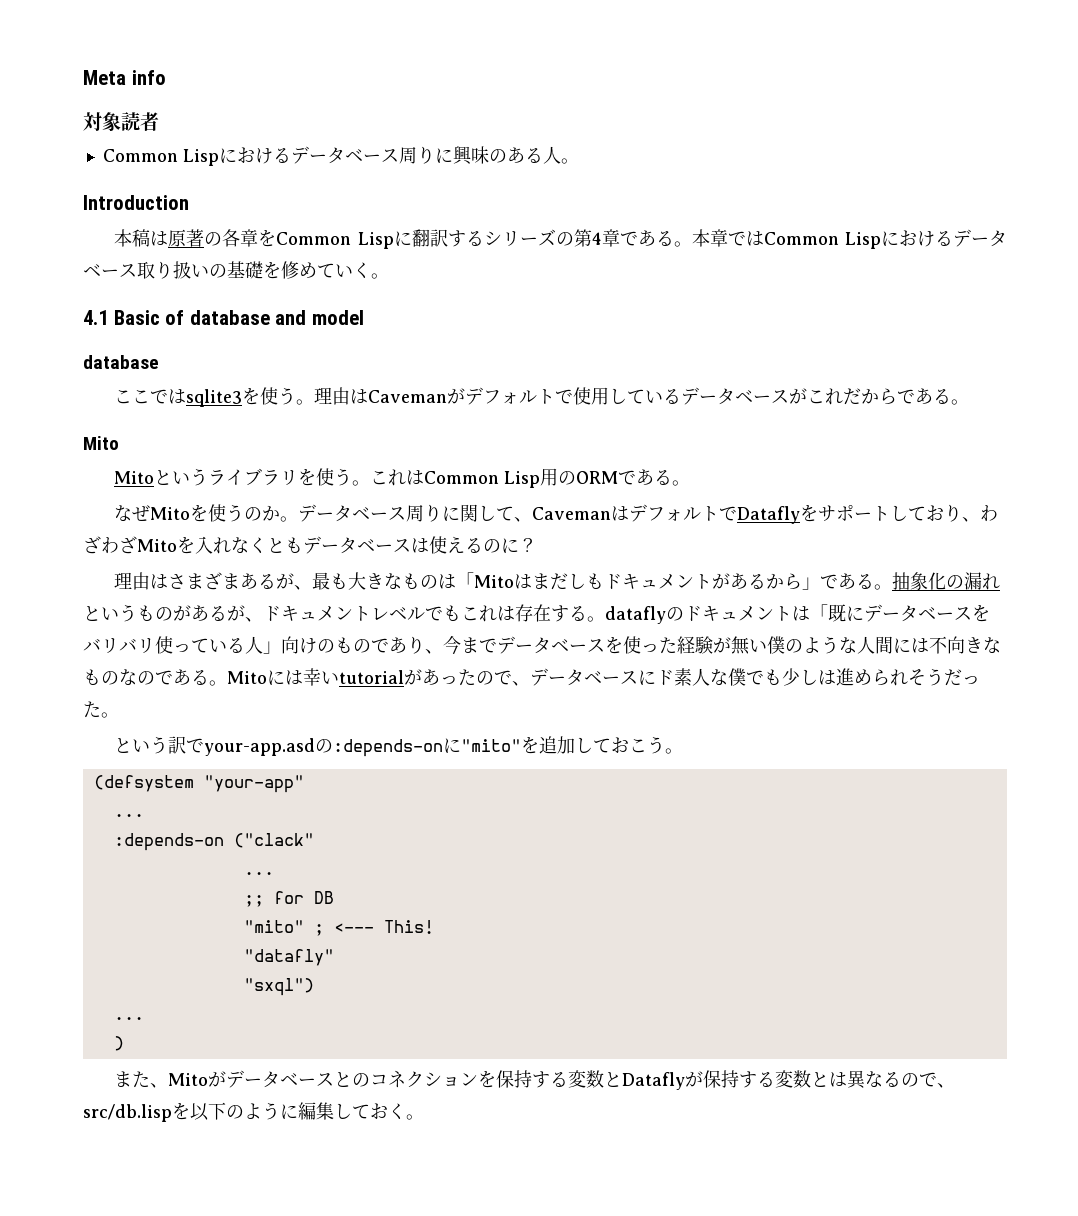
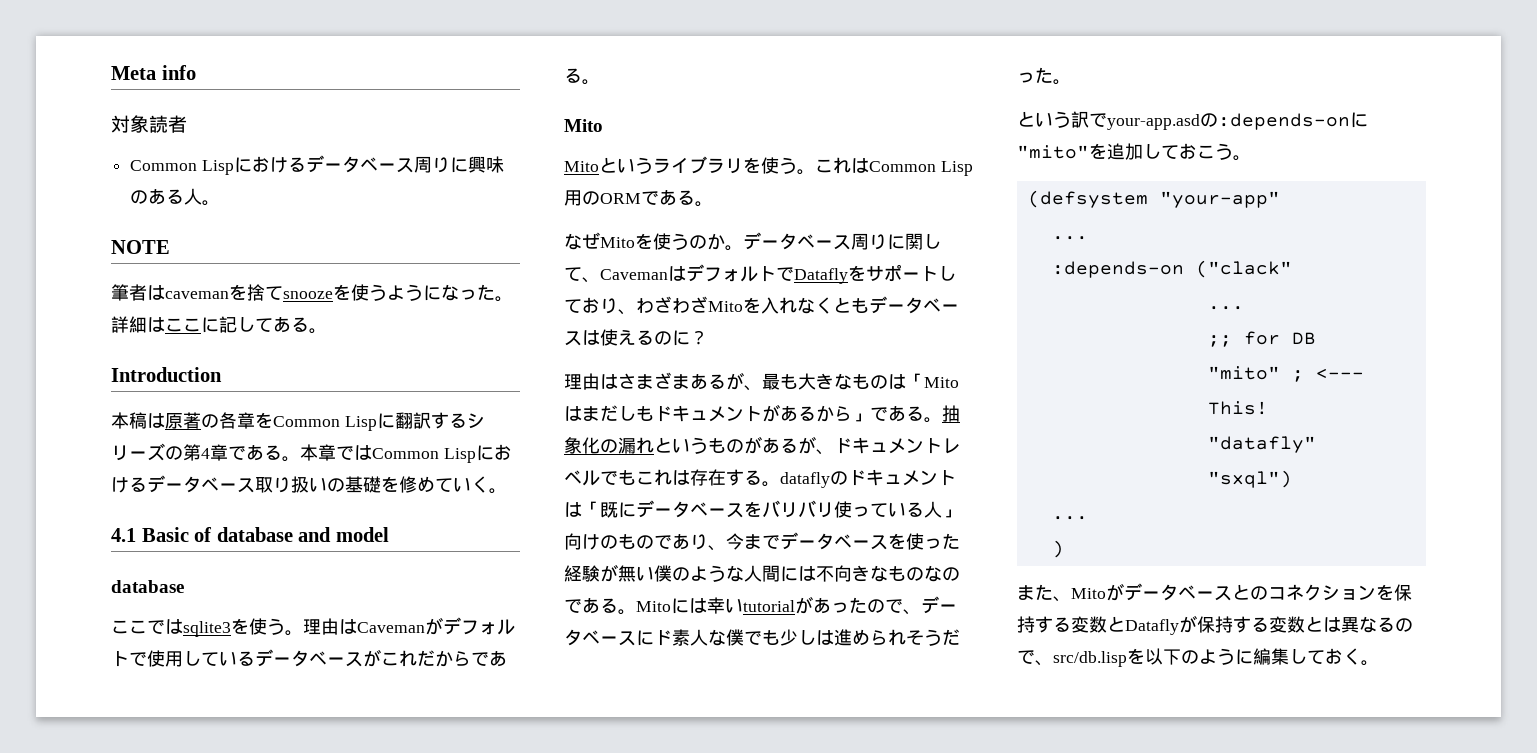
(579, 161) none -> [111,240,170,254] [111,284,513,302] [111,316,327,334] // NOTE // 筆者はcavemanを捨てsnoozeを使うようになった。詳細はここに記してある。

